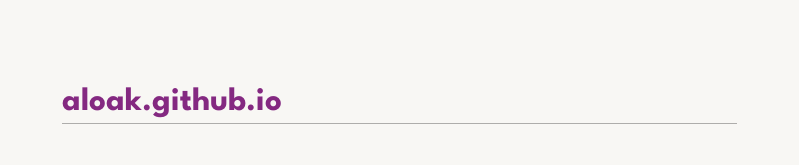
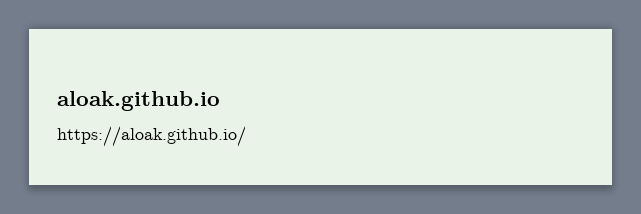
(282, 102) none -> [57,126,246,147] // https://aloak.github.io/

